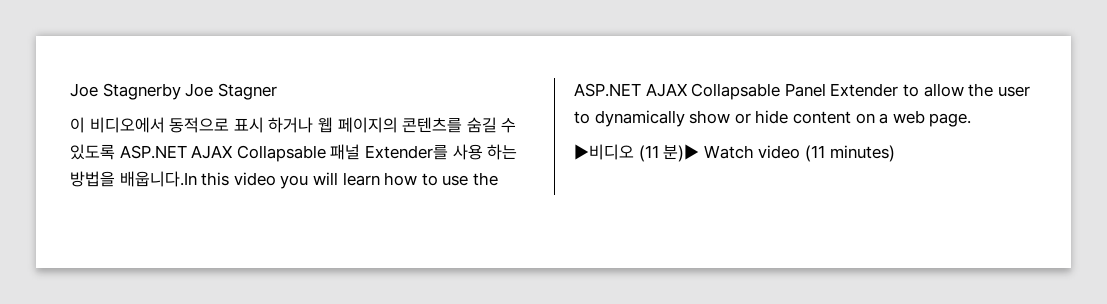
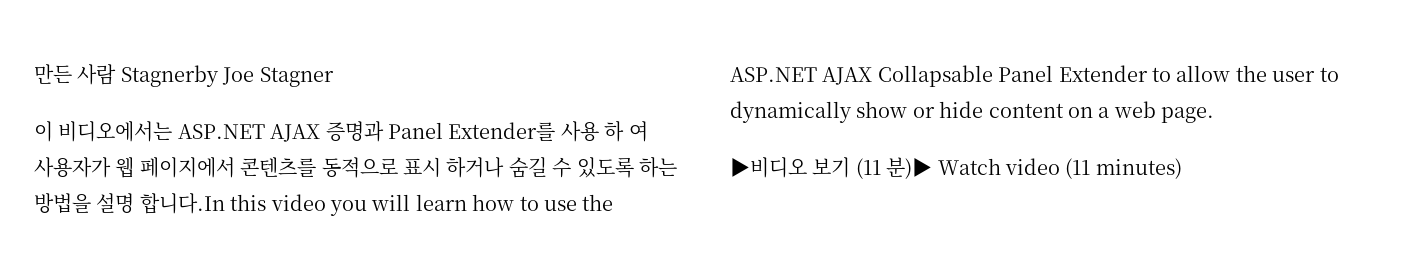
[70,83,98,97] Joe -> [34,64,117,85] 만든 사람
[89,117,517,133] [70,144,518,162] [70,171,197,187] 비디오에서 동적으로 표시 하거나 웹 페이지의 콘텐츠를 숨길 수 있도록 ASP.NET AJAX Collapsable 패널 Extender를 사용 하는 방법을 배웁니다.In -> [58,121,648,142] [34,157,677,178] [34,193,225,214] 비디오에서는 ASP.NET AJAX 증명과 Panel Extender를 사용 하 여 사용자가 웹 페이지에서 콘텐츠를 동적으로 표시 하거나 숨길 수 있도록 하는 방법을 설명 합니다.In
(634, 152) none -> [812,157,851,178] 보기

